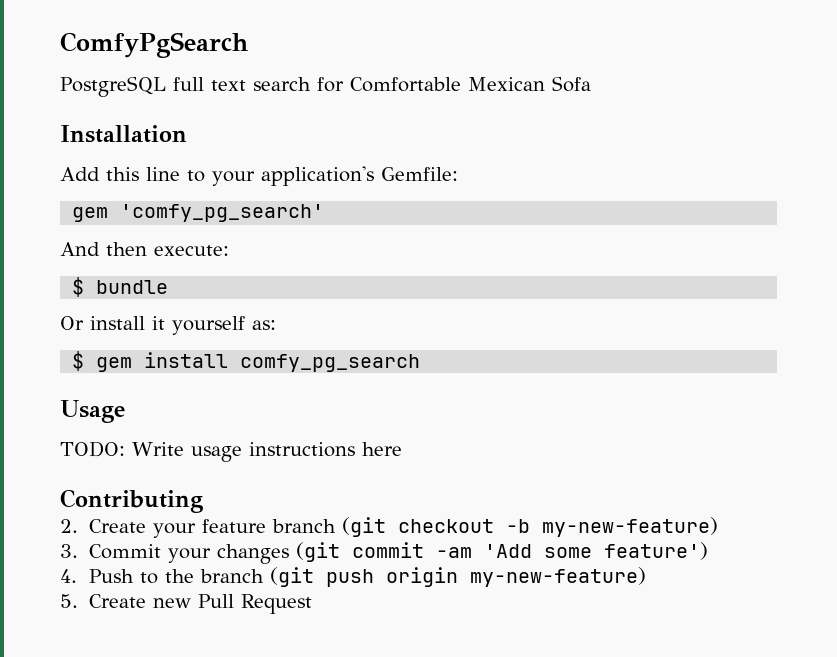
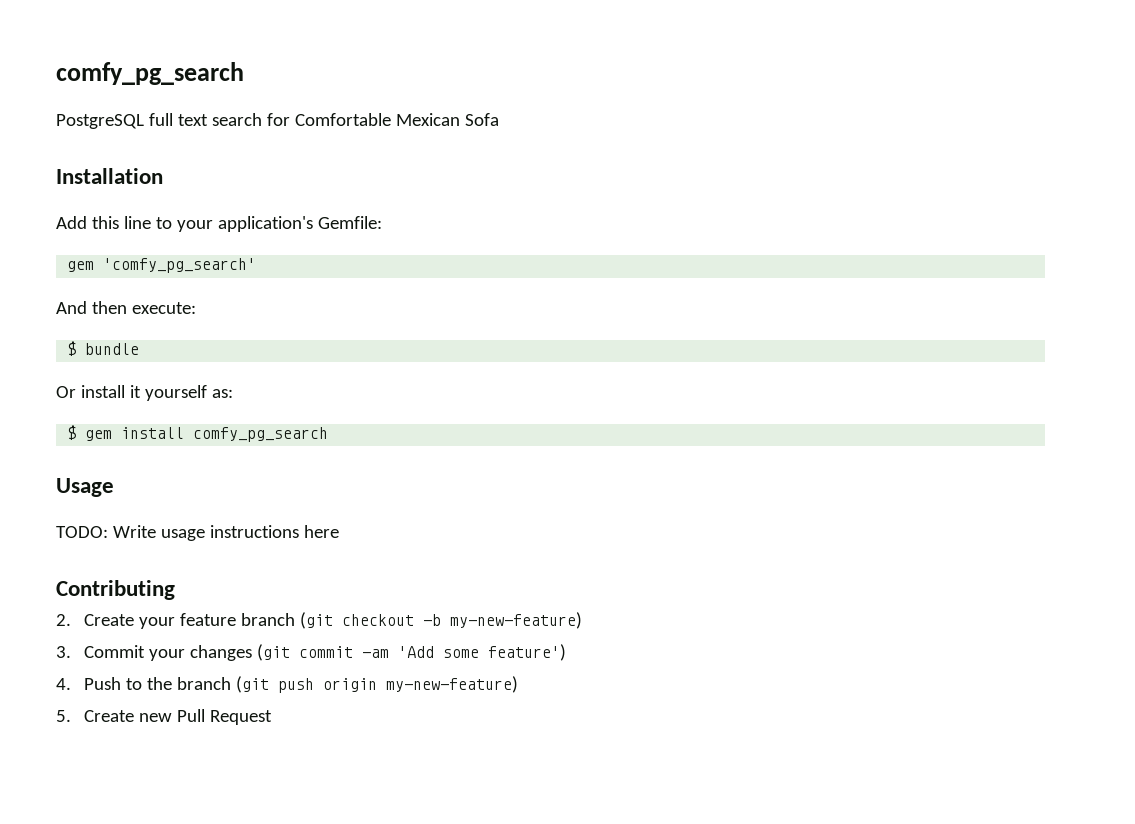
[60,32,248,58] ComfyPgSearch -> [56,62,244,85] comfy_pg_search

